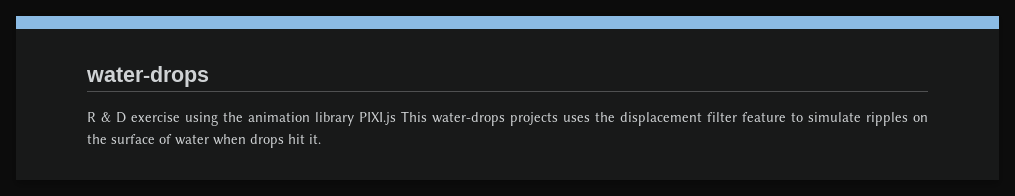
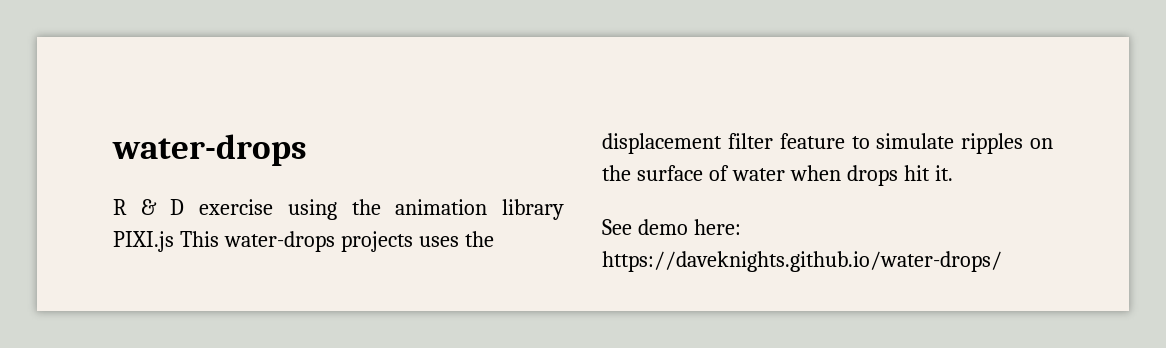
(321, 139) none -> [602,219,741,235] [602,251,1002,272] // See demo here: https://daveknights.github.io/water-drops/

